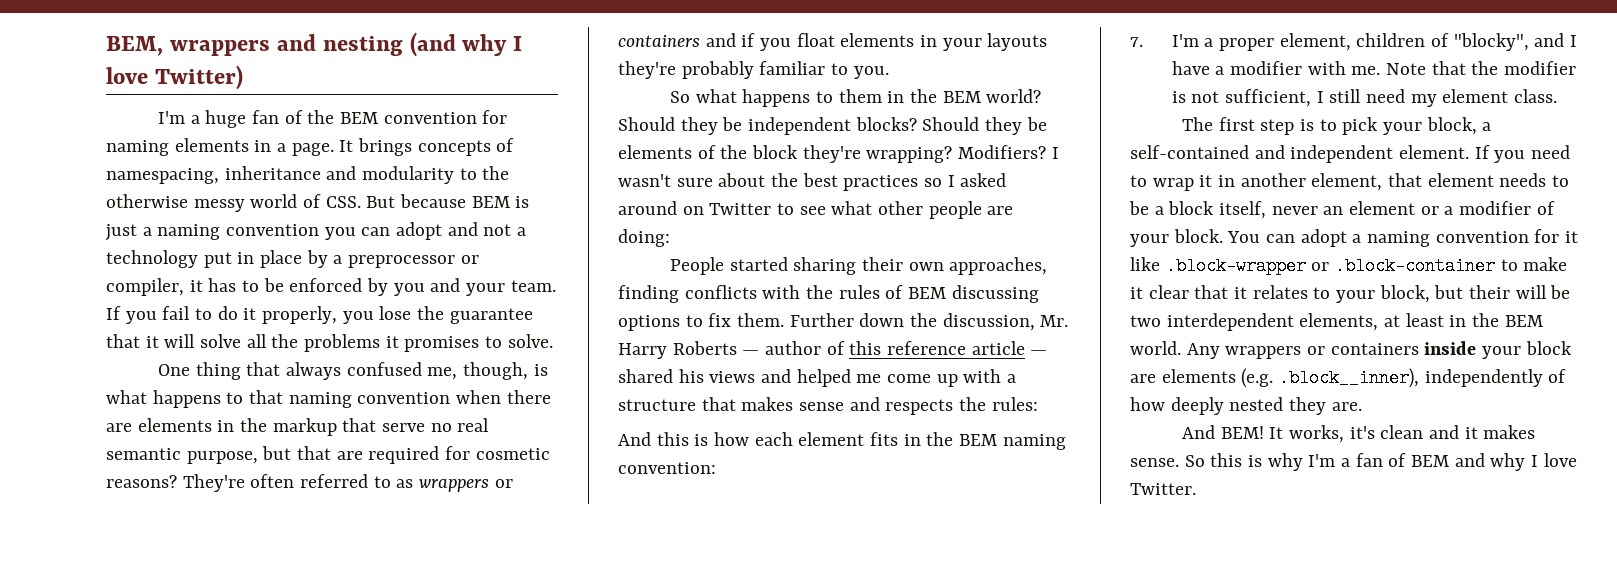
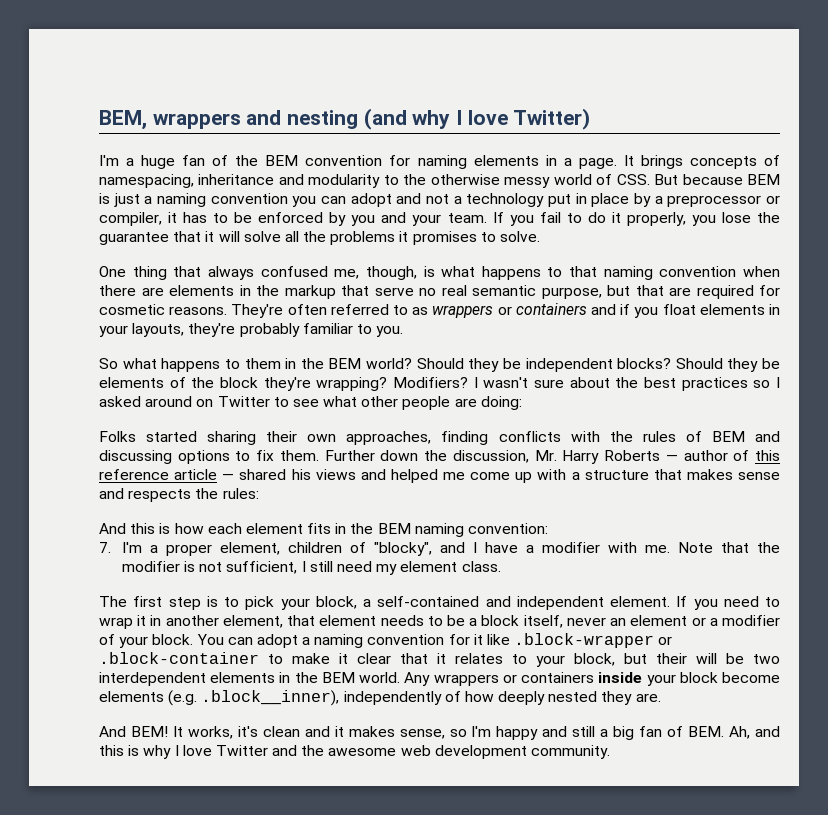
[106,475,177,488] reasons? -> [169,306,228,315] reasons.
[987,33,1048,51] layouts -> [132,323,185,337] layouts,
[669,257,724,275] People -> [99,431,136,442] Folks
(947, 293) none -> [755,431,781,442] and
[1299,313,1444,331] elements, at least -> [210,672,276,683] elements
[1130,374,1156,383] are -> [722,672,781,683] become
[1130,453,1577,471] [1130,483,1196,495] sense. So this is why I'm a fan of BEM and why I love Twitter. -> [399,726,781,740] [99,745,611,759] sense, so I'm happy and still a big fan of BEM. Ah, and this is why I love Twitter and the awesome web development community.

